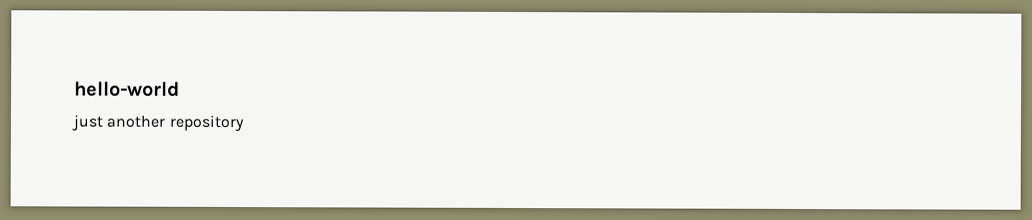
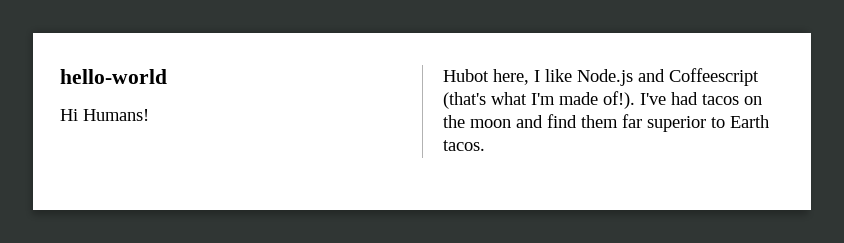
[71,114,244,132] just another repository -> [60,109,149,121] [443,68,759,86] [443,91,762,109] [443,114,769,132] [443,140,485,151] Hi Humans! // Hubot here, I like Node.js and Coffeescript (that's what I'm made of!). I've had tacos on the moon and find them far superior to Earth tacos.

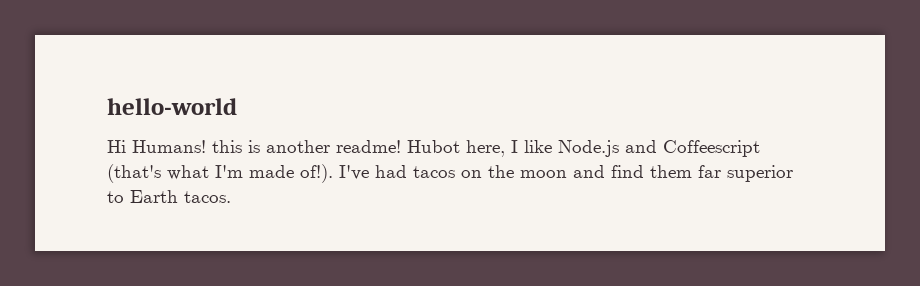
(149, 115) // -> [212,140,401,153] this is another readme!

